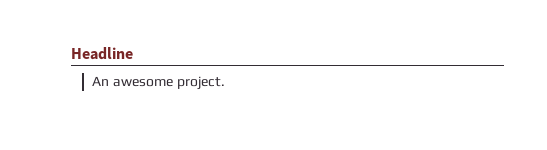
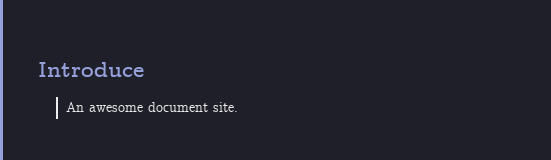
[71,47,133,60] Headline -> [38,62,144,77] Introduce
[176,76,225,90] project. -> [147,102,238,112] document site.

